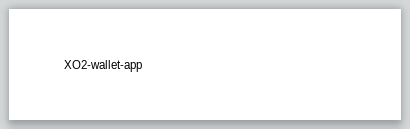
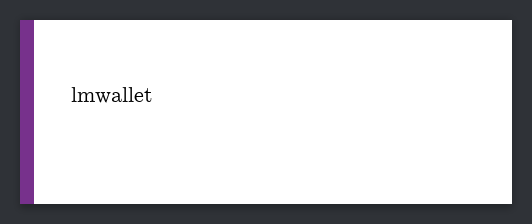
[64,60,142,72] XO2-wallet-app -> [71,87,153,104] lmwallet

